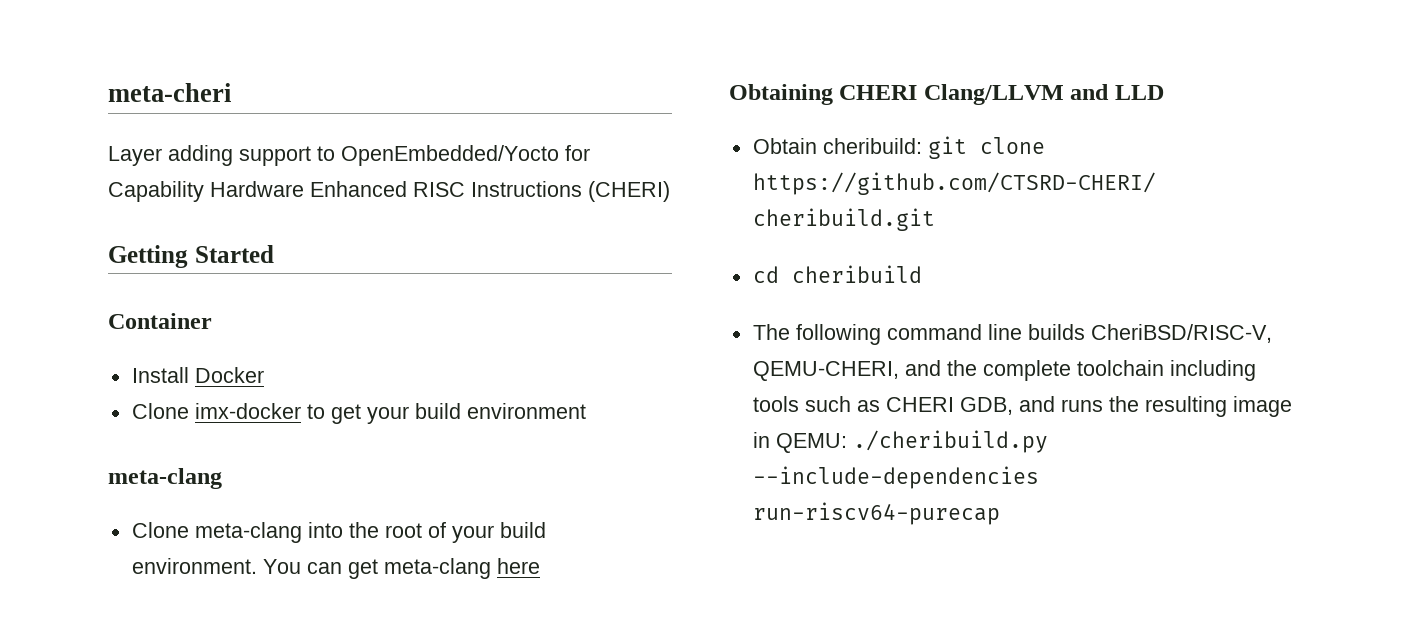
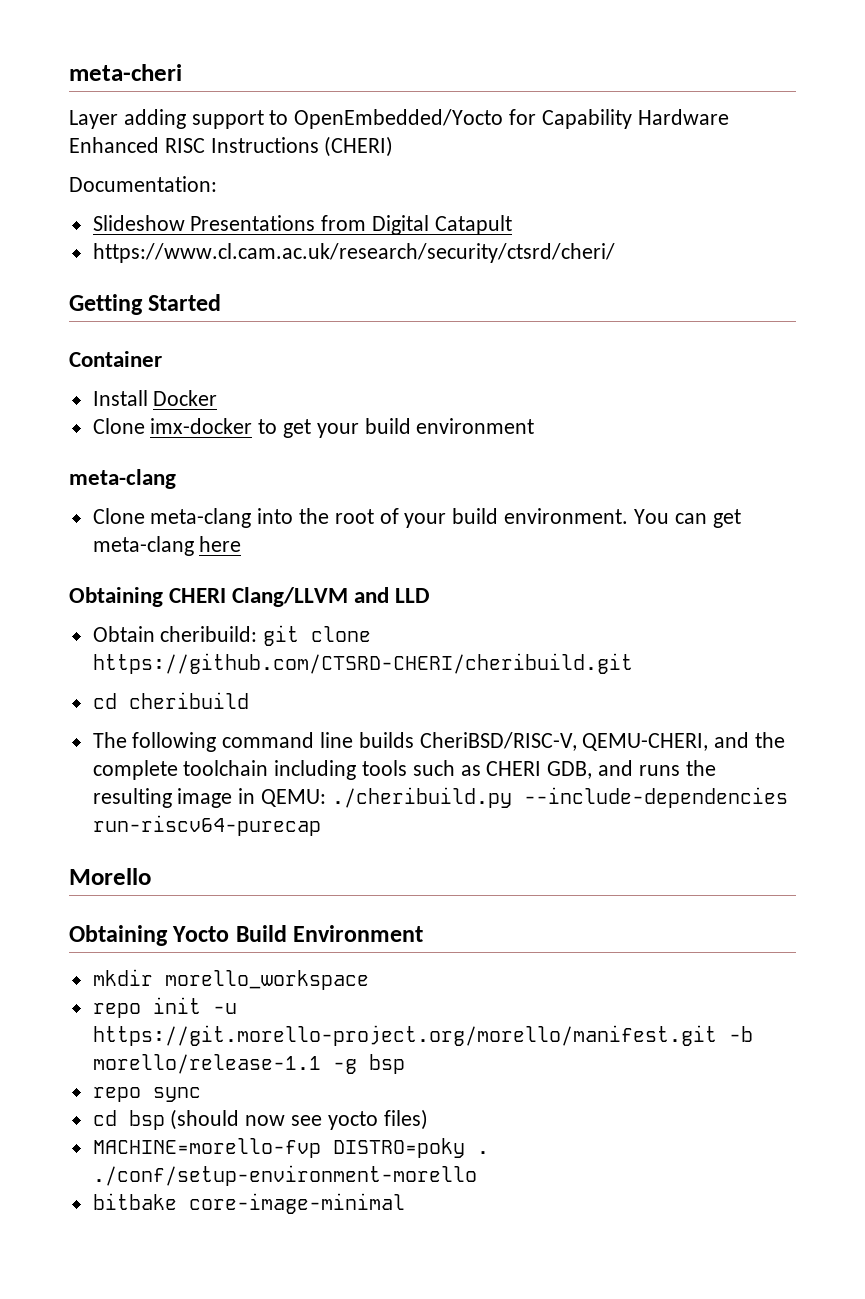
(670, 191) none -> [69,176,217,192] [92,215,512,235] [92,243,615,263] // Documentation: // Slideshow Presentations from Digital Catapult // https://www.cl.cam.ac.uk/research/security/ctsrd/cheri/
(1000, 513) none -> [69,868,151,885] [69,925,424,946] [92,969,369,990] [92,997,237,1018] [92,1025,753,1046] [92,1054,405,1074] [92,1087,201,1102] [92,1109,428,1130] [92,1138,489,1158] [92,1165,477,1186] [92,1193,405,1214] // Morello // Obtaining Yocto Build Environment // mkdir morello_workspace // repo init -u https://git.morello-project.org/morello/manifest.git -b morello/release-1.1 -g bsp // repo sync // cd bsp (should now see yocto files) // MACHINE=morello-fvp DISTRO=poky . ./conf/setup-environment-morello // bitbake core-image-minimal

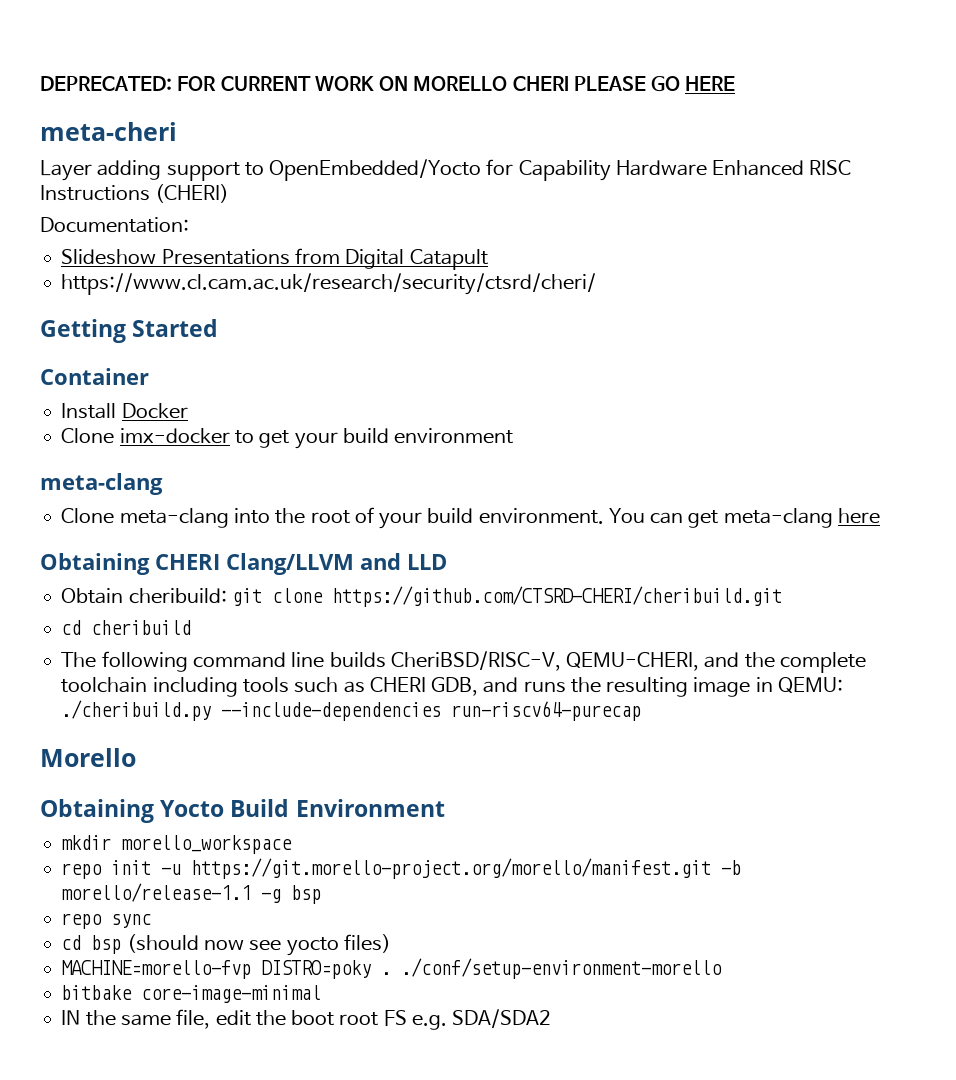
(69, 72) none -> [40,76,736,92] DEPRECATED: FOR CURRENT WORK ON MORELLO CHERI PLEASE GO HERE //
(405, 1203) none -> [61,1009,552,1030] // IN the same file, edit the boot root FS e.g. SDA/SDA2

